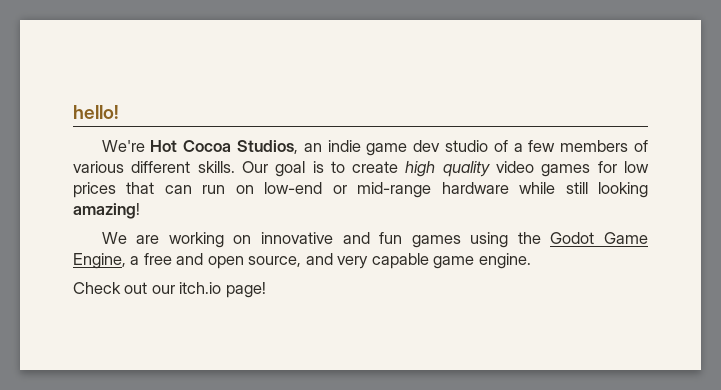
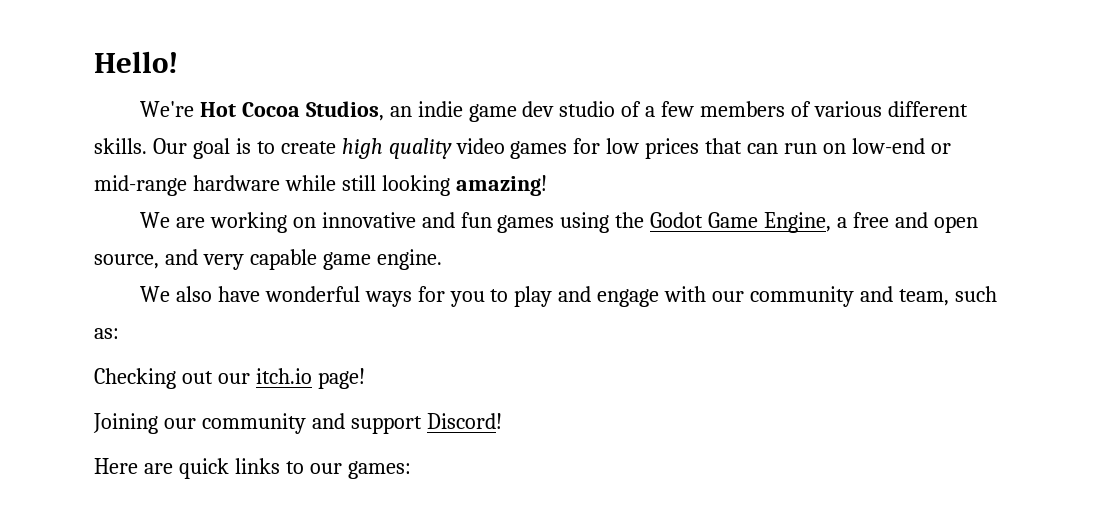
[73,105,119,119] hello! -> [94,51,178,73] Hello!
[73,282,266,298] Check out our itch.io page! -> [139,286,997,307] [94,328,119,339] [94,368,365,389] [93,413,502,434] [94,458,411,479] We also have wonderful ways for you to play and engage with our community and team, such as: // Checking out our itch.io page! // Joining our community and support Discord! // Here are quick links to our games:

